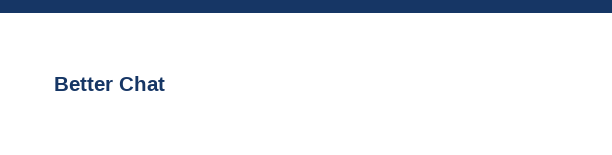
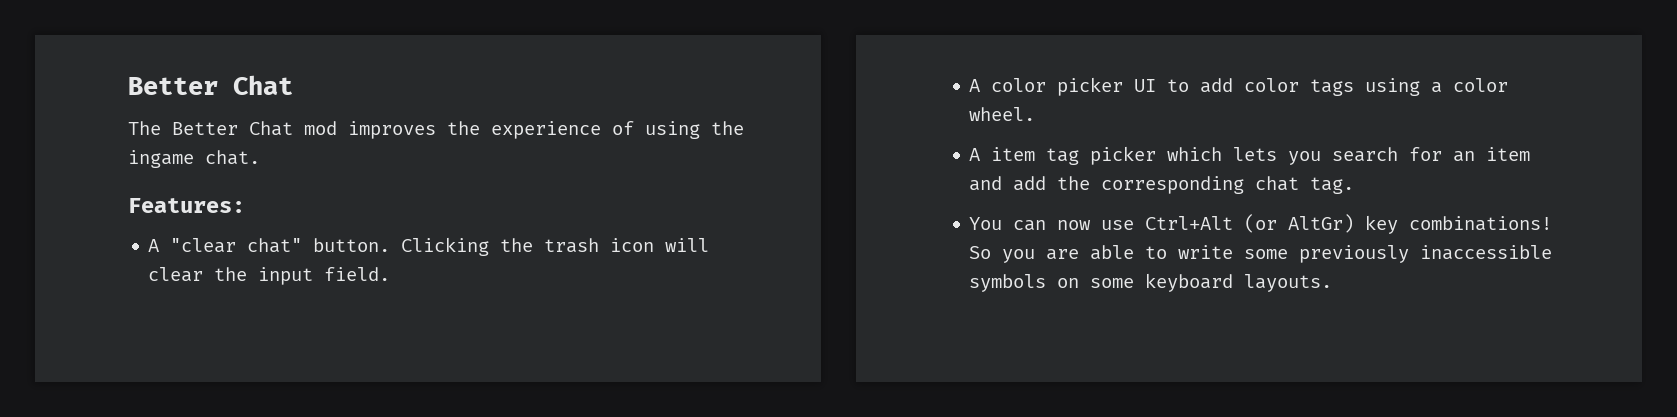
[54,76,165,91] Better Chat -> [128,75,293,95] [128,121,744,139] [128,150,260,168] [128,198,245,213] [148,237,710,256] [148,267,391,285] [969,77,1509,96] [969,107,1036,121] [969,146,1531,165] [969,176,1355,194] [969,214,1553,234] [969,245,1553,263] [969,273,1333,292] Better Chat // The Better Chat mod improves the experience of using the ingame chat. // Features: // A "clear chat" button. Clicking the trash icon will clear the input field. // A color picker UI to add color tags using a color wheel. // A item tag picker which lets you search for an item and add the corresponding chat tag. // You can now use Ctrl+Alt (or AltGr) key combinations! So you are able to write some previously inaccessible symbols on some keyboard layouts.

